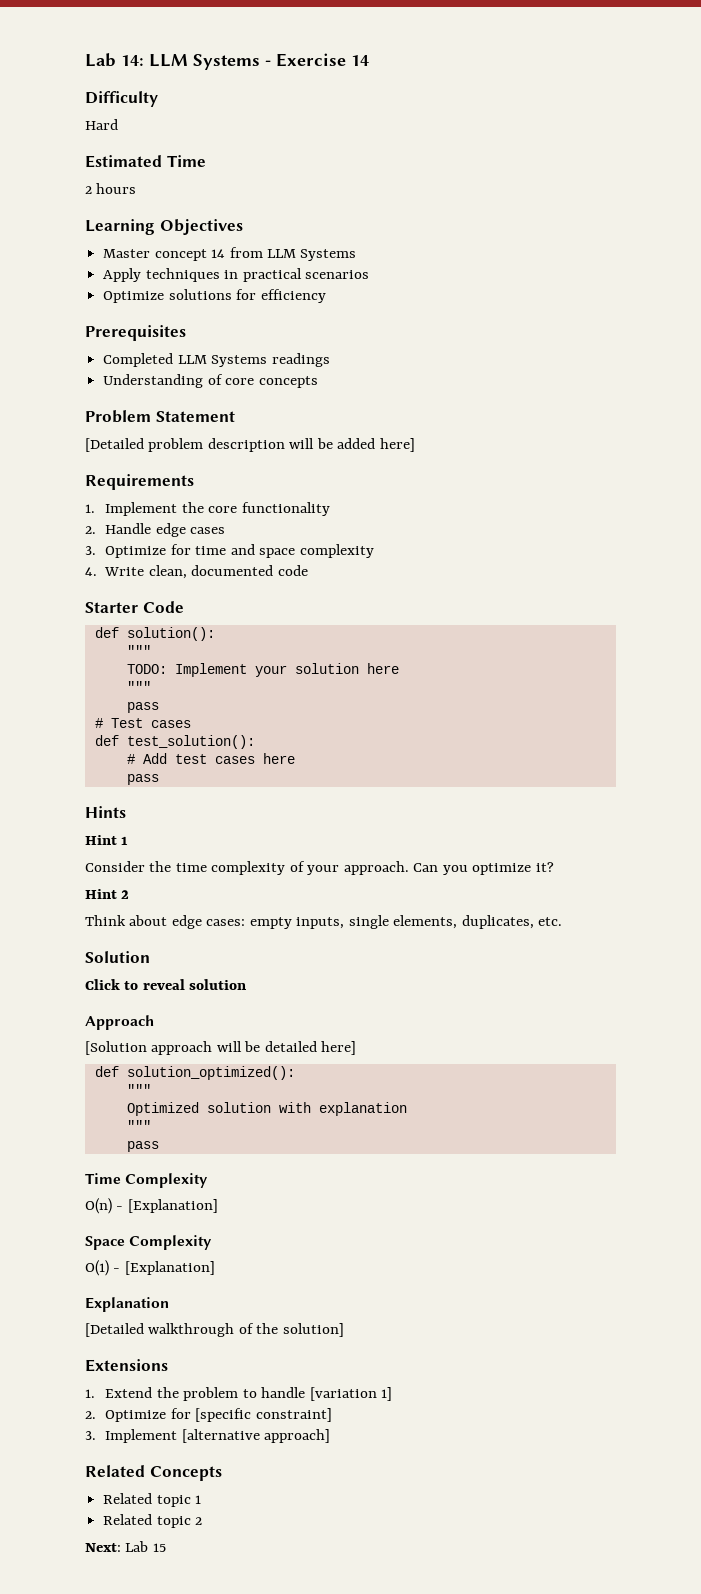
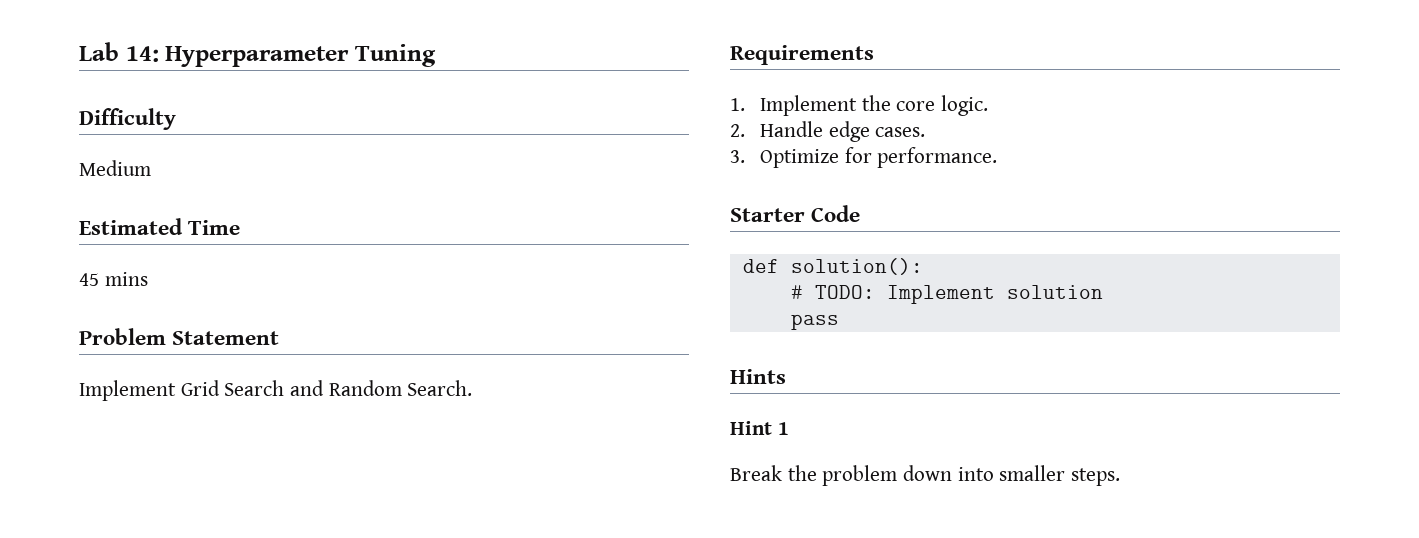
[149,53,369,70] LLM Systems - Exercise 14 -> [165,44,436,67] Hyperparameter Tuning
[85,119,118,130] Hard -> [79,160,151,176] Medium
[85,183,137,194] [85,219,243,235] [103,247,357,261] [103,268,369,282] [103,289,326,303] [85,325,186,341] [103,353,330,367] [103,374,318,388] [85,410,235,423] [85,438,415,452] 2 hours // Learning Objectives // Master concept 14 from LLM Systems // Apply techniques in practical scenarios // Optimize solutions for efficiency // Prerequisites // Completed LLM Systems readings // Understanding of core concepts // Problem Statement // [Detailed problem description will be added here] -> [79,272,148,286] [79,328,280,345] [79,380,473,401] 45 mins // Problem Statement // Implement Grid Search and Random Search.
[241,502,330,516] functionality -> [940,95,988,116] logic.
[190,527,226,534] cases -> [875,127,926,137] cases.
[195,544,374,558] [85,565,308,579] time and space complexity // 4. Write clean, documented code -> [877,147,998,168] performance.
[126,645,151,656] """ // -> [790,285,803,299] #
[254,663,399,677] [126,681,151,692] [126,702,159,713] [94,718,191,728] [94,735,255,749] [126,753,295,764] [126,774,159,785] [85,806,126,818] [85,835,129,845] [85,861,554,875] [85,889,130,899] [85,915,563,929] [85,951,150,963] [85,979,247,990] [85,1015,154,1030] [85,1041,357,1055] [94,1066,295,1080] [126,1084,151,1095] [126,1102,407,1116] [126,1120,151,1131] [126,1141,159,1152] [85,1173,209,1188] [85,1198,218,1214] [85,1235,213,1250] [85,1260,215,1276] [85,1297,169,1312] [85,1323,344,1337] [85,1359,168,1372] [85,1387,393,1401] [85,1408,332,1422] [85,1429,331,1443] [85,1465,222,1481] [103,1493,202,1507] [103,1514,203,1528] [85,1541,166,1552] your solution here // """ // pass // # Test cases // def test_solution(): // # Add test cases here // pass // Hints // Hint 1 // Consider the time complexity of your approach. Can you optimize it? // Hint 2 // Think about edge cases: empty inputs, single elements, duplicates, etc. // Solution // Click to reveal solution // Approach // [Solution approach will be detailed here] // def solution_optimized(): // """ // Optimized solution with explanation // """ // pass // Time Complexity // O(n) - [Explanation] // Space Complexity // O(1) - [Explanation] // Explanation // [Detailed walkthrough of the solution] // Extensions // 1. Extend the problem to handle [variation 1] // 2. Optimize for [specific constraint] // 3. Implement [alternative approach] // Related Concepts // Related topic 1 // Related topic 2 // Next: Lab 15 -> [1006,285,1103,299] [790,314,839,330] [730,369,786,384] [730,421,789,435] [730,465,1121,486] solution // pass // Hints // Hint 1 // Break the problem down into smaller steps.

